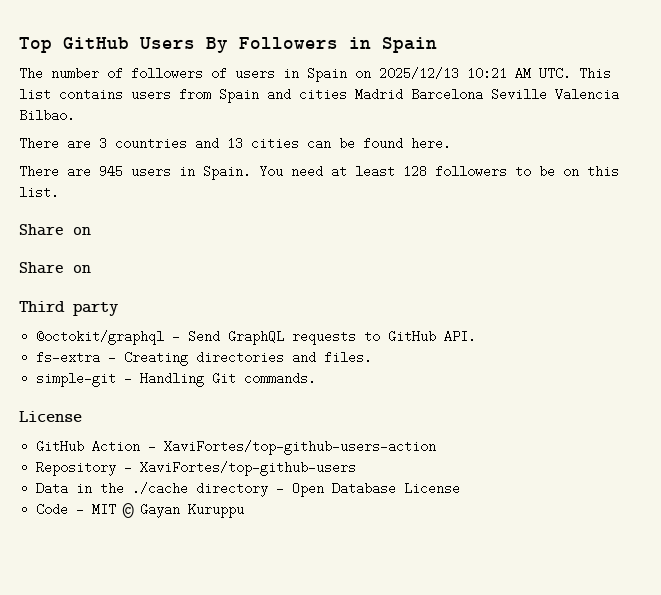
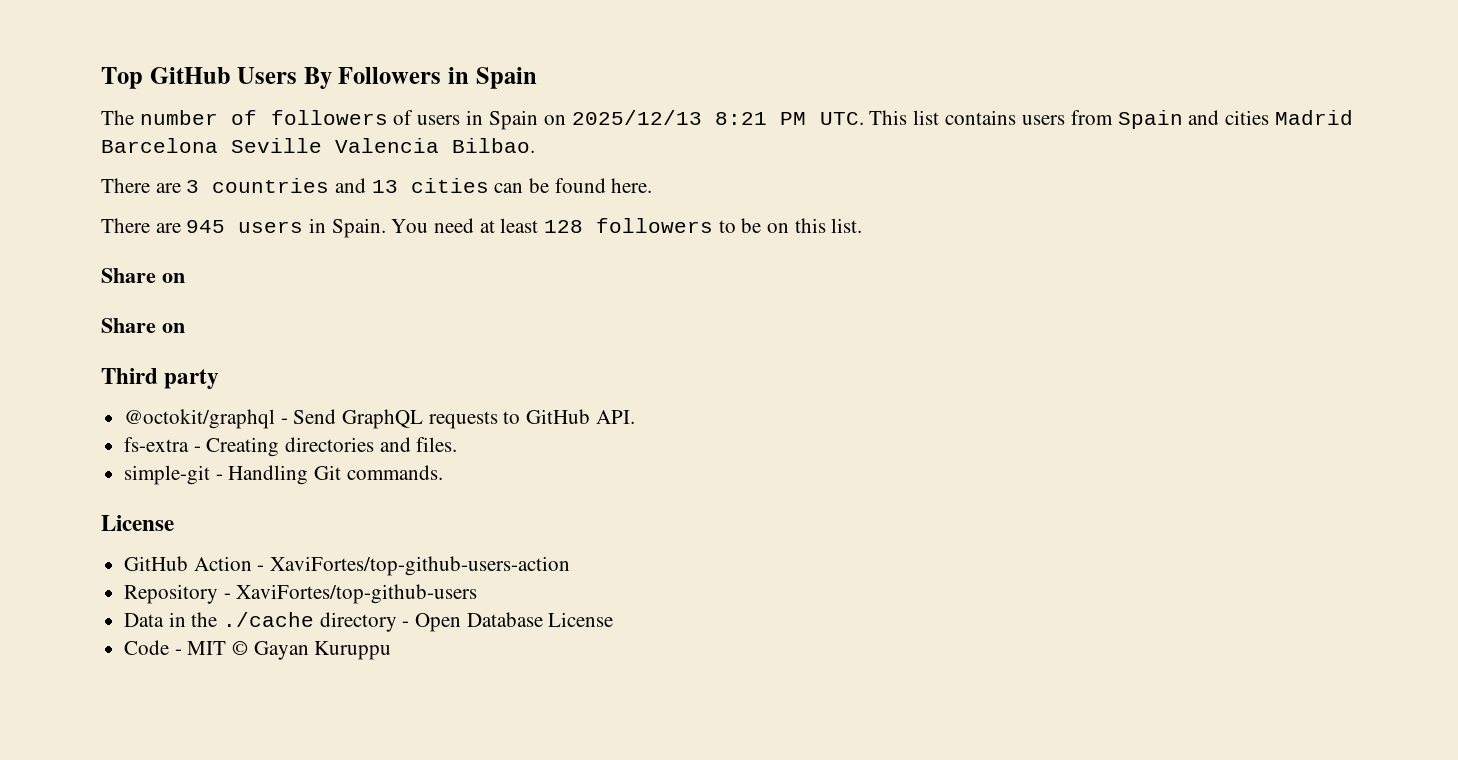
[467,67,531,80] 10:21 AM -> [714,112,807,125] 8:21 PM

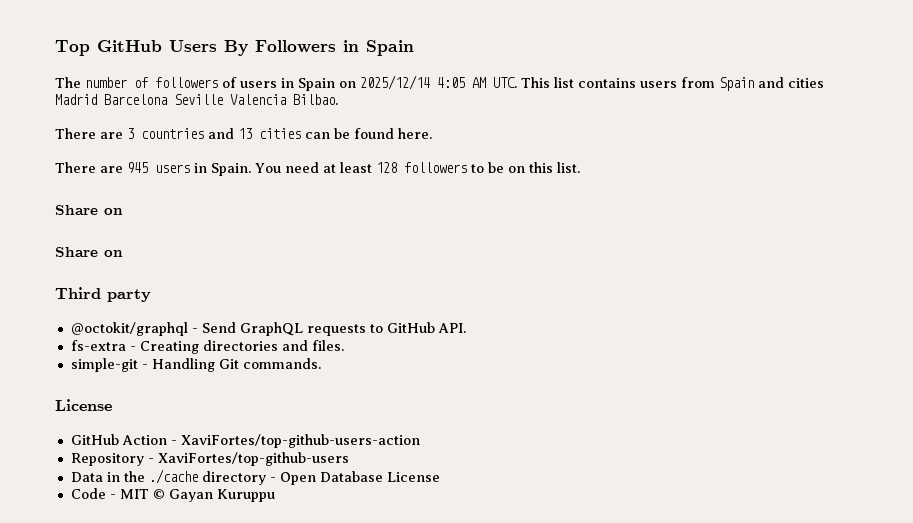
[571,110,807,125] 2025/12/13 8:21 PM -> [360,75,486,90] 2025/12/14 4:05 AM

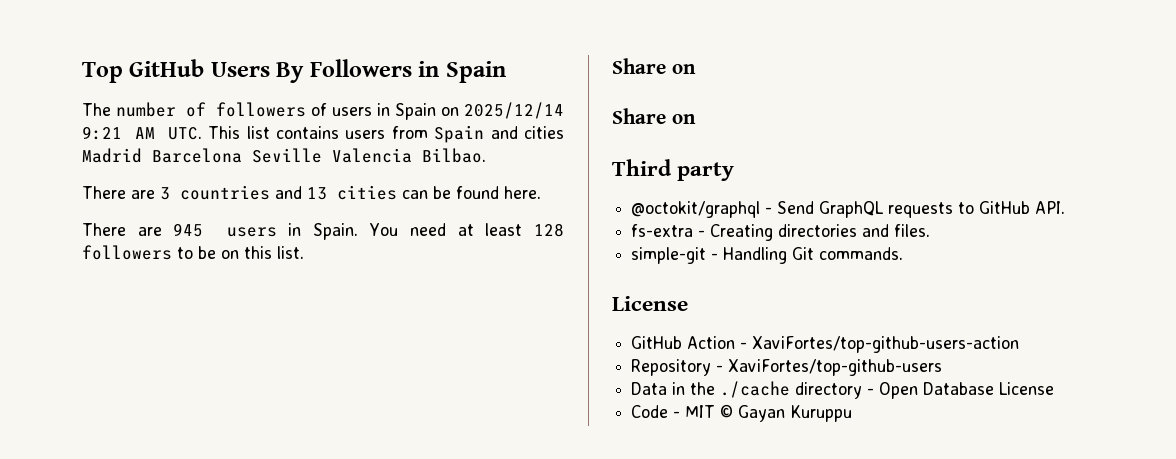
[437,77,465,88] 4:05 -> [82,126,122,140] 9:21

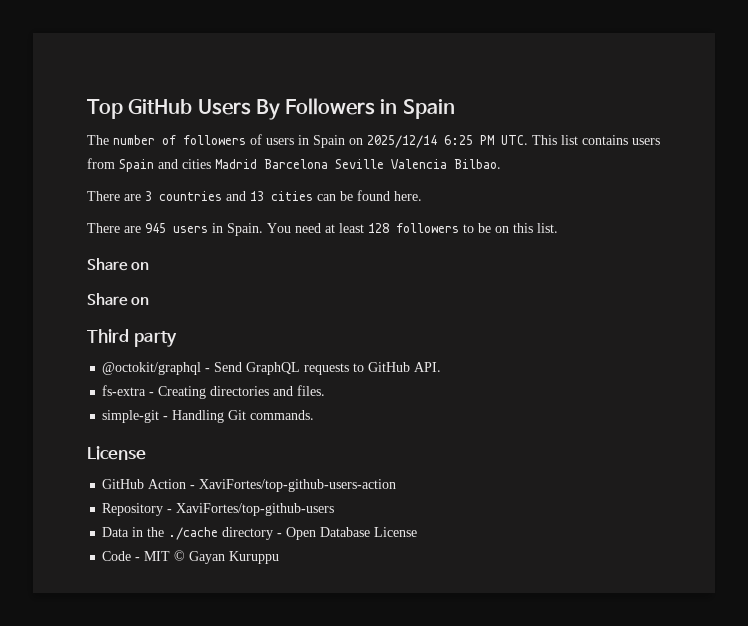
[82,126,155,140] 9:21 AM -> [444,135,494,145] 6:25 PM

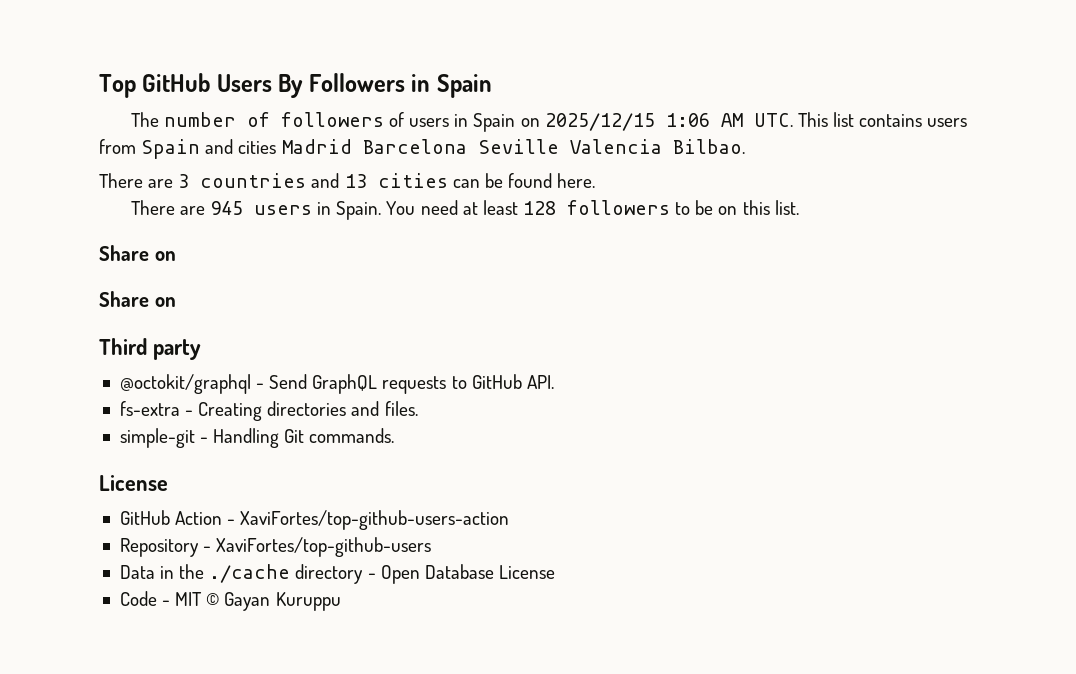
[367,135,494,148] 2025/12/14 6:25 PM -> [544,113,743,131] 2025/12/15 1:06 AM

